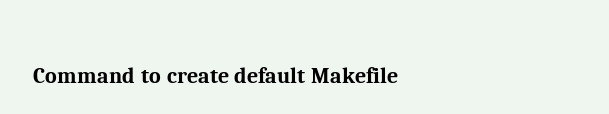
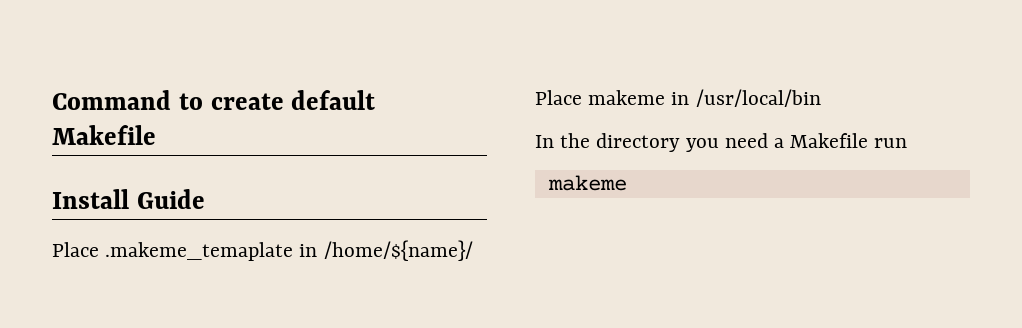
(399, 75) none -> [52,189,205,209] [52,240,473,261] [535,89,821,107] [535,133,908,152] [547,175,627,191] // Install Guide // Place .makeme_temaplate in /home/${name}/ Place makeme in /usr/local/bin // In the directory you need a Makefile run // makeme

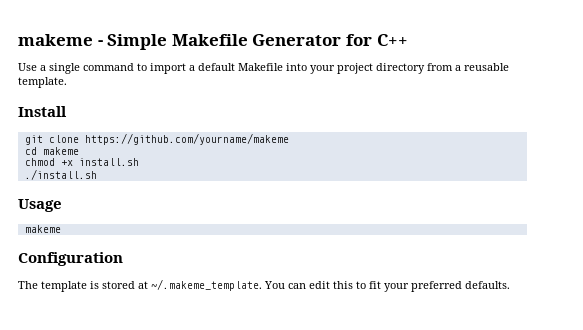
[52,90,376,110] [52,125,156,145] [52,189,205,209] [52,240,473,261] [535,89,821,107] [535,133,908,152] [547,175,627,191] Command to create default Makefile // Install Guide // Place .makeme_temaplate in /home/${name}/ Place makeme in /usr/local/bin // In the directory you need a Makefile run // makeme -> [18,34,408,50] [18,63,509,74] [18,77,67,88] [18,106,67,117] [24,133,289,145] [24,147,79,155] [24,158,139,166] [24,169,97,180] [18,199,62,212] [24,225,61,233] [18,252,123,266] [18,279,510,292] makeme - Simple Makefile Generator for C++ // Use a single command to import a default Makefile into your project directory from a reusable template. // Install // git clone https://github.com/yourname/makeme // cd makeme // chmod +x install.sh // ./install.sh // Usage // makeme // Configuration // The template is stored at ~/.makeme_template. You can edit this to fit your preferred defaults.

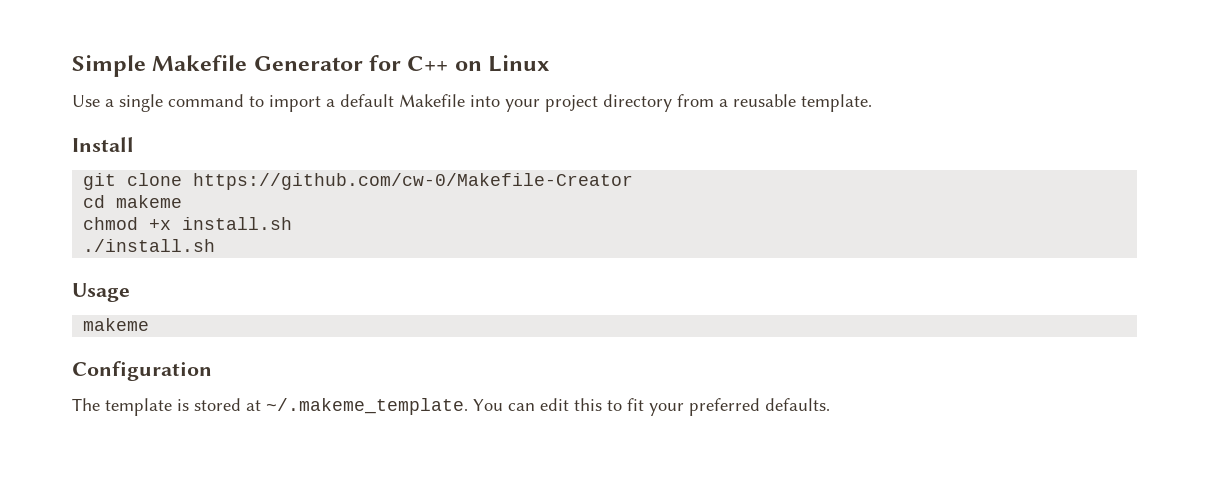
[18,34,103,46] makeme - -> (72, 66) none
(408, 40) none -> [454,55,551,72] on Linux
[84,133,289,145] https://github.com/yourname/makeme -> [193,173,634,190] https://github.com/cw-0/Makefile-Creator

